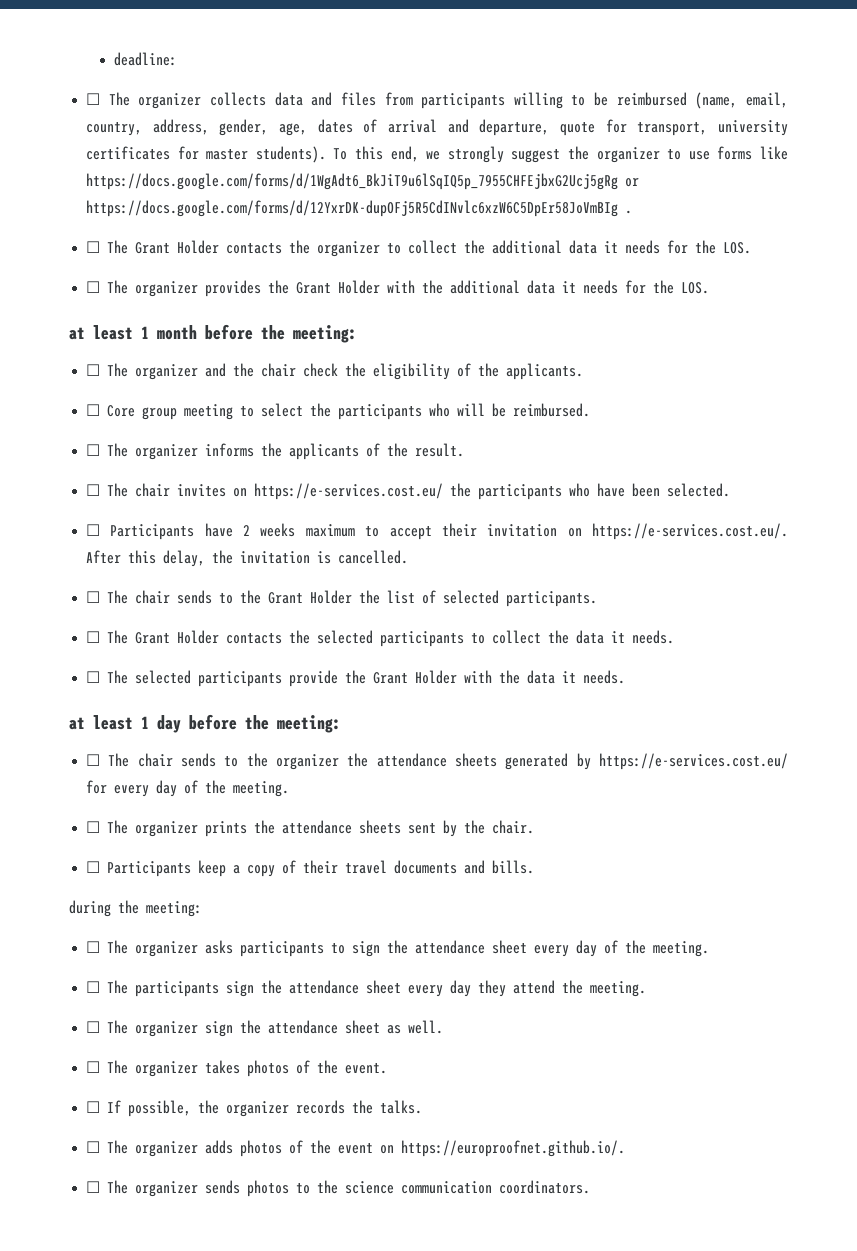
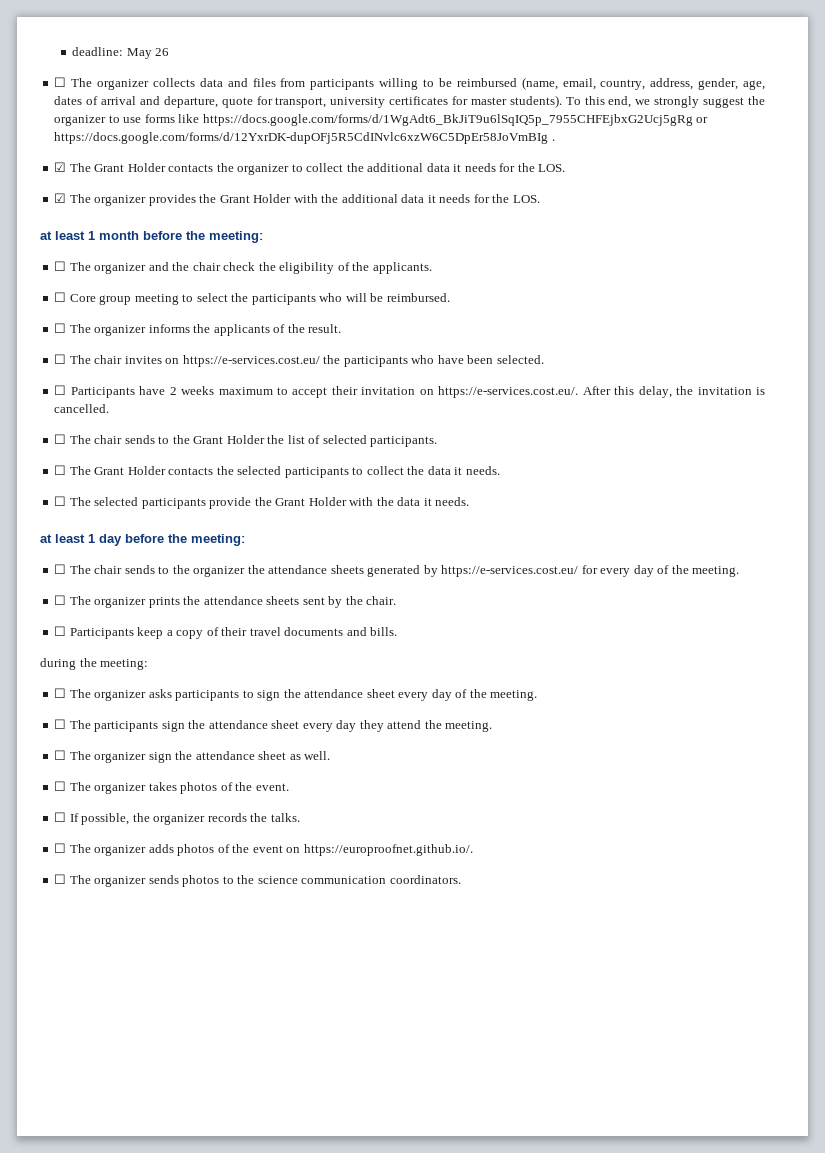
(177, 59) none -> [126,48,170,59] May 26
[86,241,101,253] ☐ -> [54,162,67,172] ☑
[86,281,101,293] ☐ -> [54,193,67,203] ☑

